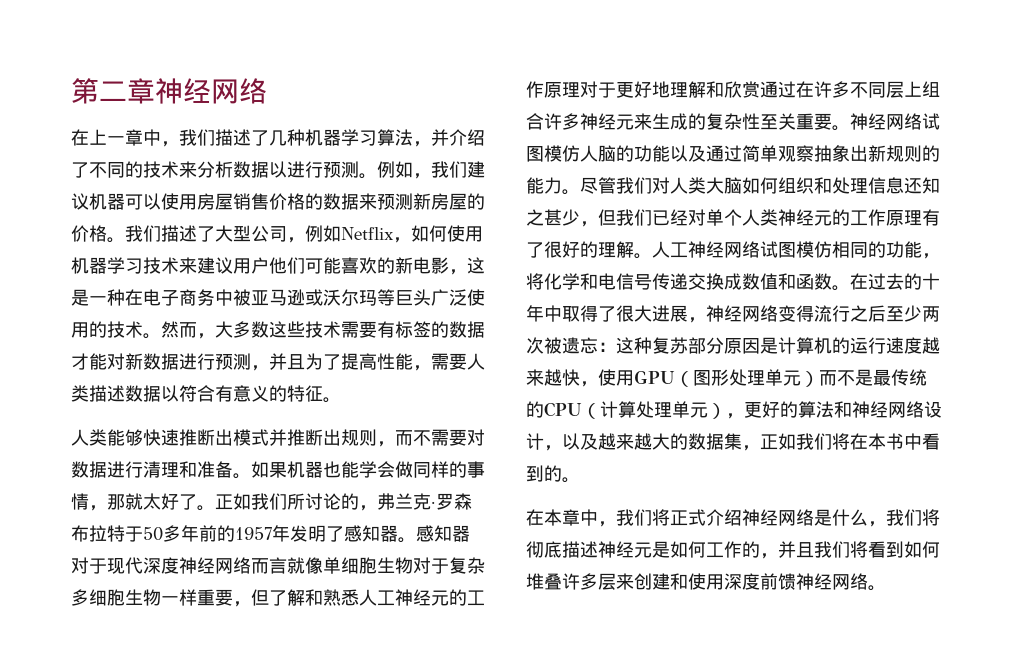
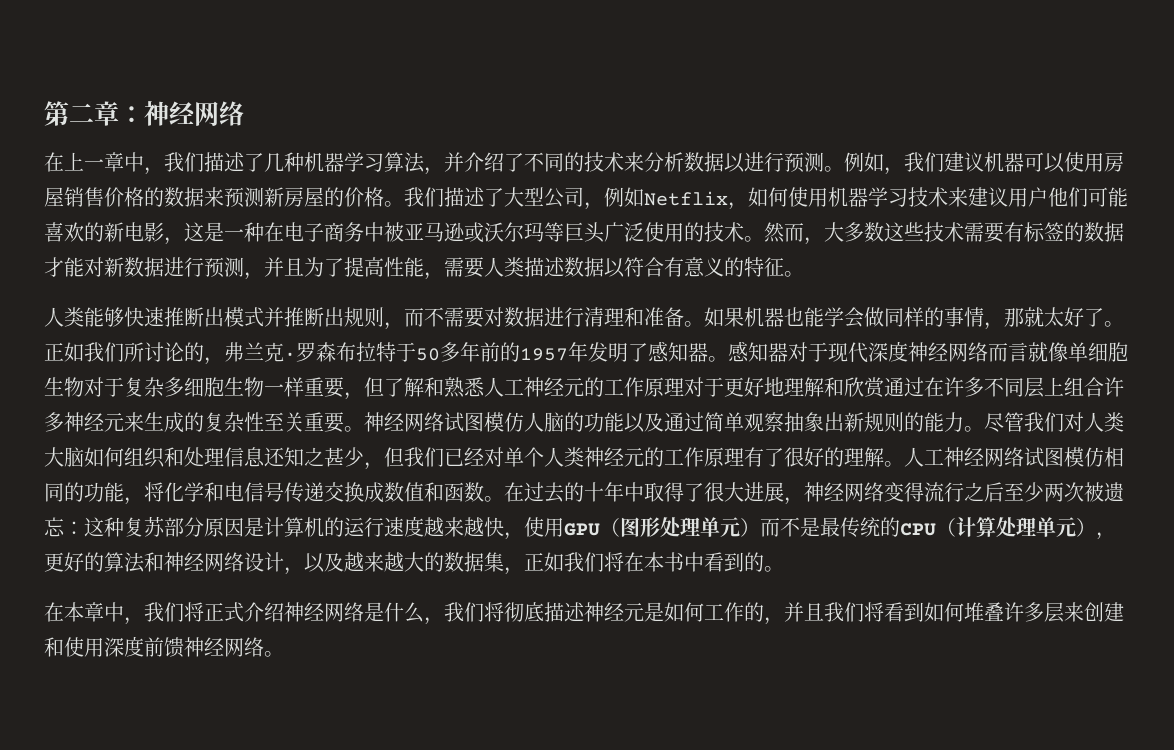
(155, 91) none -> [119,106,144,123] ：

